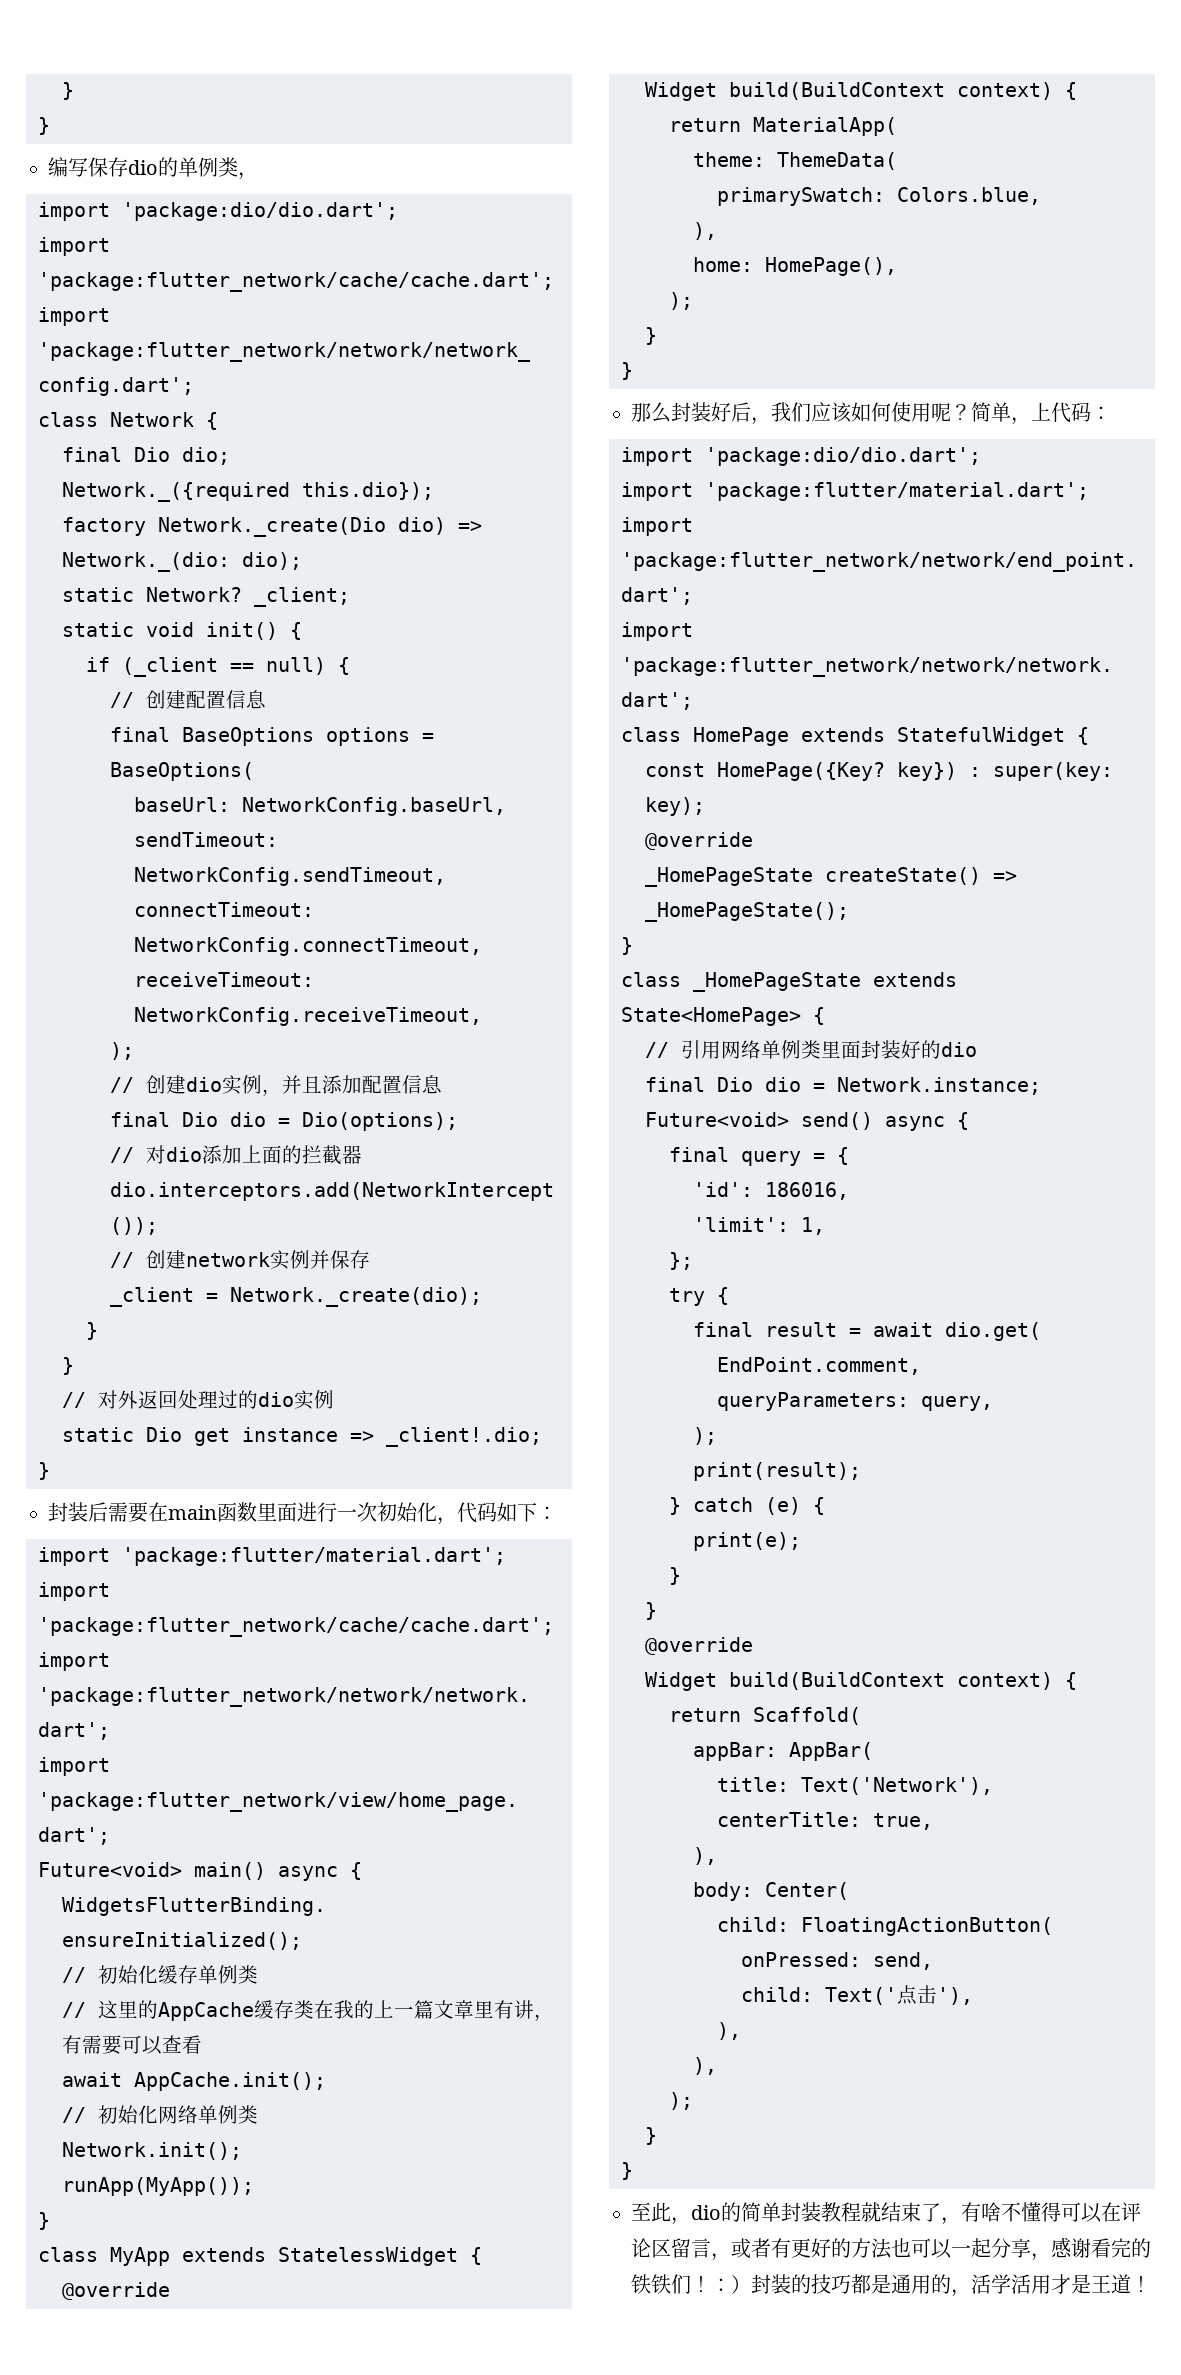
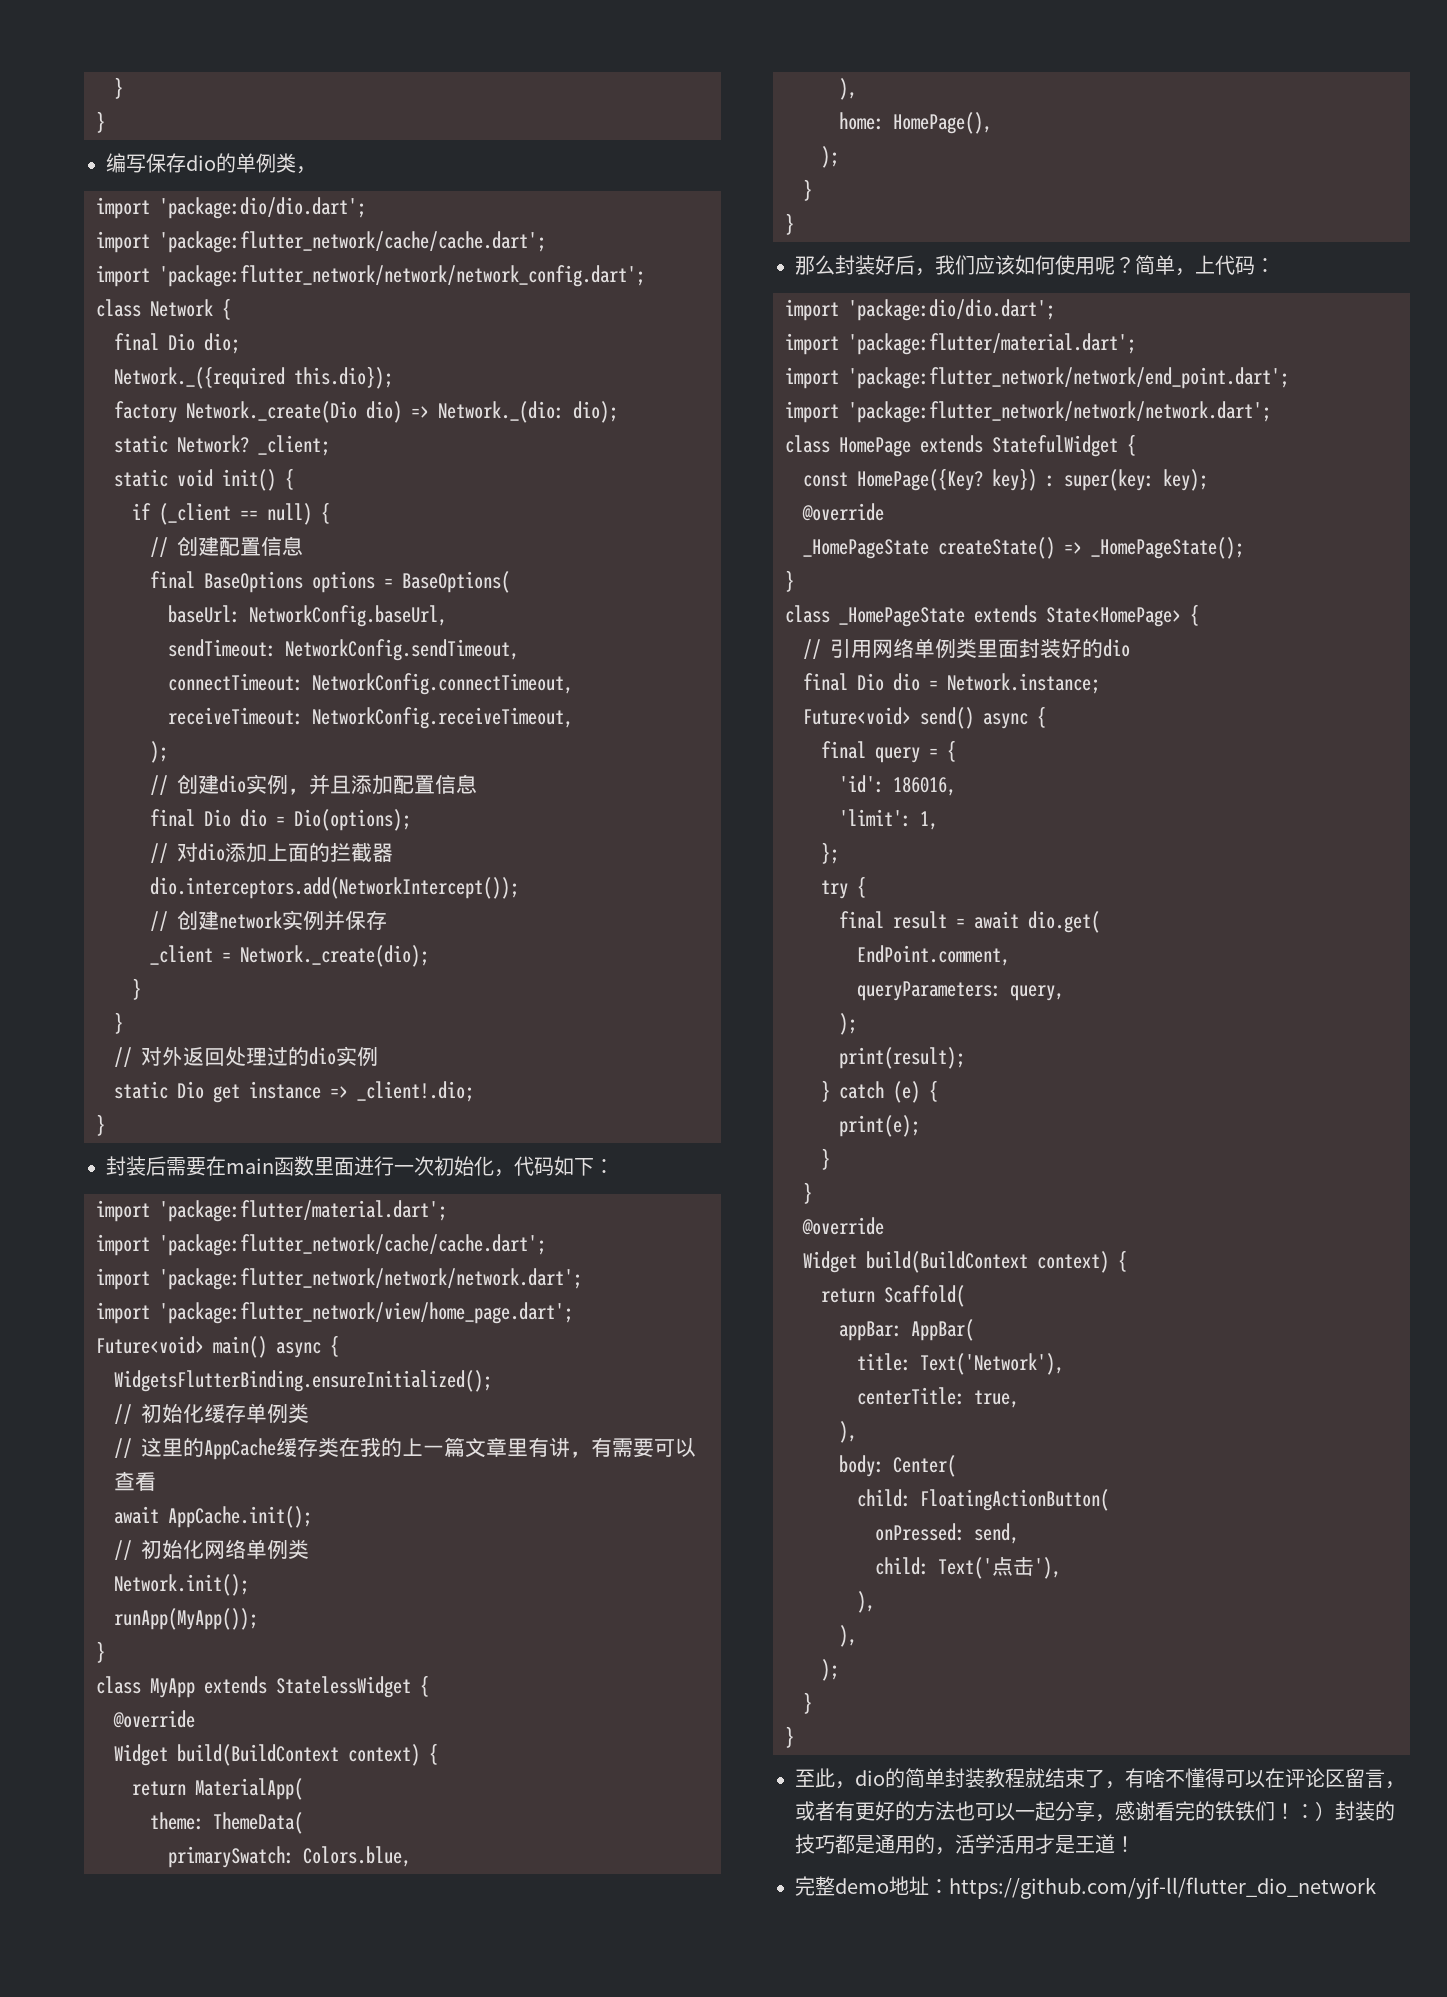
(1151, 2284) none -> [795,1876,1376,1899] // 完整demo地址：https://github.com/yjf-ll/flutter_dio_network

